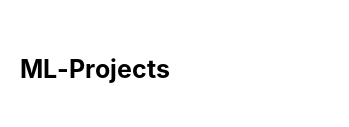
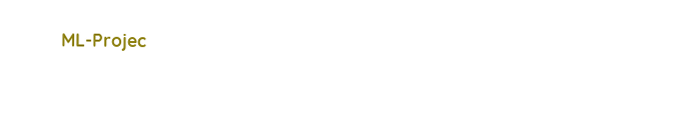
[20,58,170,83] ML-Projects -> [61,32,147,52] ML-Projec

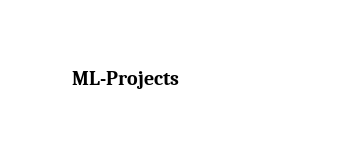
[61,32,147,52] ML-Projec -> [72,71,179,89] ML-Projects

